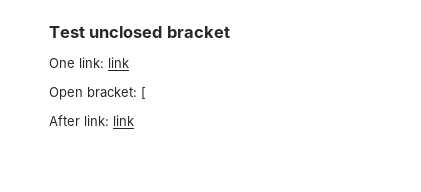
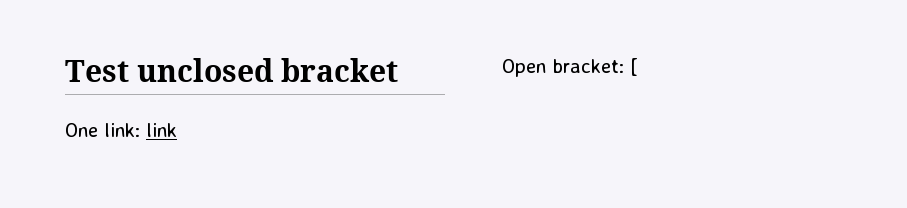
[49,115,134,126] // After link: link -> (638, 67) none

